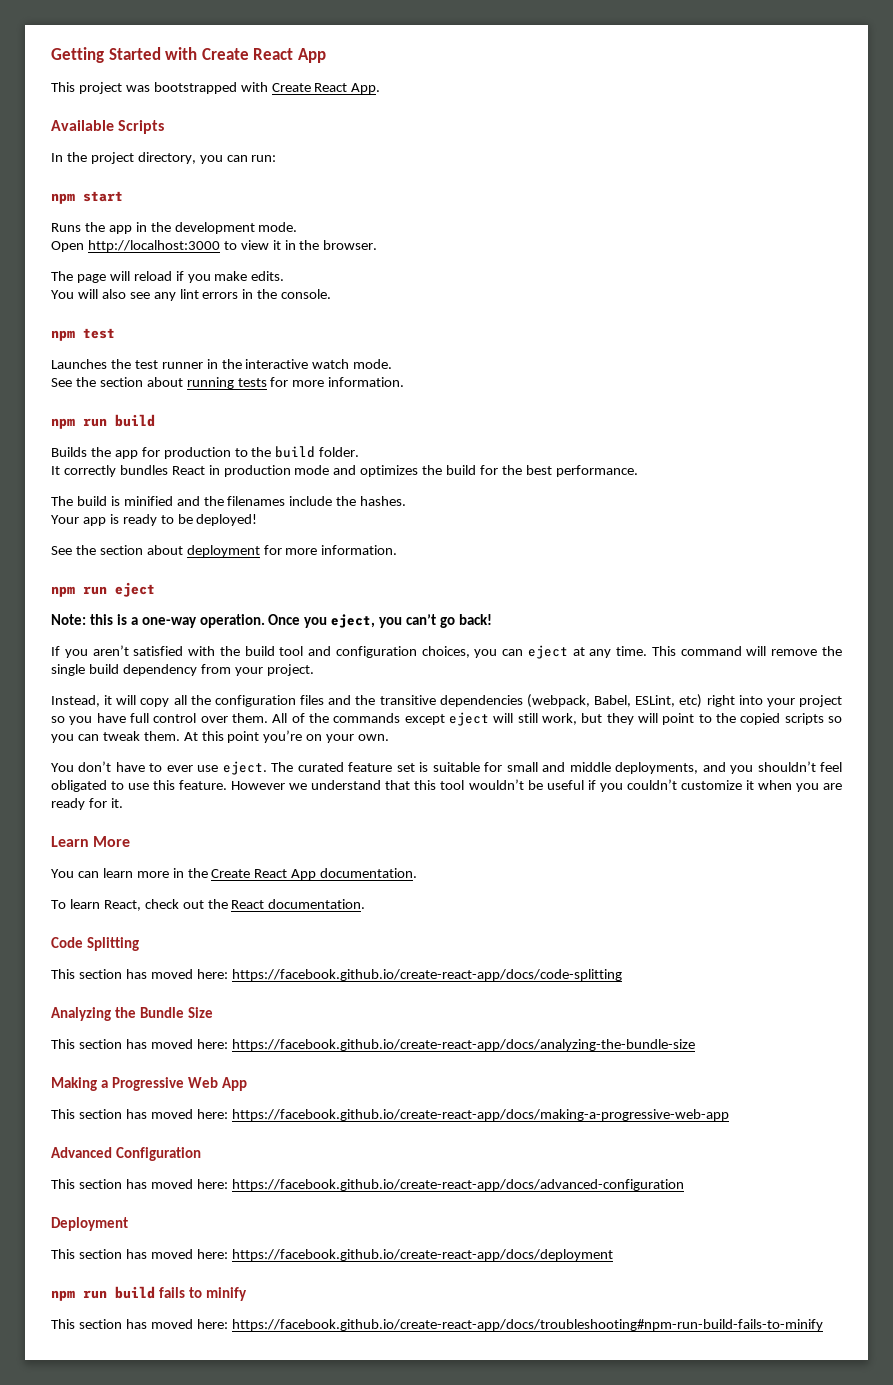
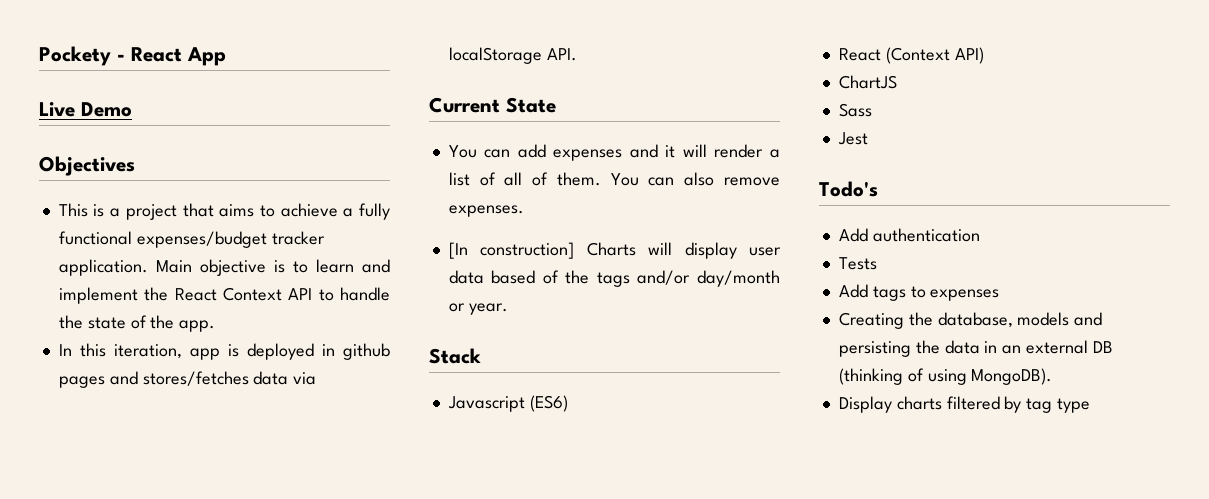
[51,47,326,63] [51,82,381,94] [51,120,165,134] [51,152,277,164] [51,191,123,204] [51,222,298,234] [51,240,378,252] [51,271,285,283] [51,289,332,301] [51,328,115,341] [51,359,393,369] [51,377,405,389] [51,414,155,429] [51,446,360,459] [51,465,638,477] [51,496,407,506] [51,514,258,526] [51,545,398,557] [51,582,155,597] [51,614,492,628] [51,645,843,659] [51,664,314,676] [51,694,842,708] [51,712,843,726] [51,730,390,743] [51,761,843,775] [51,779,842,792] [51,798,123,810] [51,836,131,847] [51,868,418,880] [51,899,366,911] [51,937,140,951] [51,969,622,981] [51,1007,214,1021] [51,1039,695,1051] [51,1077,248,1091] [51,1109,729,1121] [51,1147,202,1161] [51,1179,684,1191] [51,1217,128,1231] [51,1249,613,1261] [51,1286,248,1301] [51,1319,823,1331] Getting Started with Create React App // This project was bootstrapped with Create React App. // Available Scripts // In the project directory, you can run: // npm start // Runs the app in the development mode. // Open http://localhost:3000 to view it in the browser. // The page will reload if you make edits. // You will also see any lint errors in the console. // npm test // Launches the test runner in the interactive watch mode. // See the section about running tests for more information. // npm run build // Builds the app for production to the build folder. // It correctly bundles React in production mode and optimizes the build for the best performance. // The build is minified and the filenames include the hashes. // Your app is ready to be deployed! // See the section about deployment for more information. // npm run eject // Note: this is a one-way operation. Once you eject, you can’t go back! // If you aren’t satisfied with the build tool and configuration choices, you can eject at any time. This command will remove the single build dependency from your project. // Instead, it will copy all the configuration files and the transitive dependencies (webpack, Babel, ESLint, etc) right into your project so you have full control over them. All of the commands except eject will still work, but they will point to the copied scripts so you can tweak them. At this point you’re on your own. // You don’t have to ever use eject. The curated feature set is suitable for small and middle deployments, and you shouldn’t feel obligated to use this feature. However we understand that this tool wouldn’t be useful if you couldn’t customize it when you are ready for it. // Learn More // You can learn more in the Create React App documentation. // To learn React, check out the React documentation. // Code Splitting // This section has moved here: https://facebook.github.io/create-react-app/docs/code-splitting // Analyzing the Bundle Size // This section has moved here: https://facebook.github.io/create-react-app/docs/analyzing-the-bundle-size // Making a Progressive Web App // This section has moved here: https://facebook.github.io/create-react-app/docs/making-a-progressive-web-app // Advanced Configuration // This section has moved here: https://facebook.github.io/create-react-app/docs/advanced-configuration // Deployment // This section has moved here: https://facebook.github.io/create-react-app/docs/deployment // npm run build fails to minify // This section has moved here: https://facebook.github.io/create-react-app/docs/troubleshooting#npm-run-build-fails-to-minify -> [39,46,226,66] [39,102,132,117] [39,156,135,176] [58,203,390,220] [58,231,325,248] [58,259,390,276] [58,287,391,304] [58,315,216,332] [58,343,390,360] [58,371,317,388] [448,47,577,64] [429,97,556,113] [448,144,780,161] [448,172,780,186] [448,205,524,217] [448,242,781,259] [448,270,780,287] [448,303,508,315] [429,348,481,364] [447,395,568,412] [838,47,984,64] [838,75,897,89] [838,103,872,117] [837,132,868,145] [819,181,878,197] [838,228,980,242] [838,257,877,270] [838,284,1000,301] [838,312,1103,329] [838,340,1113,357] [838,368,1053,385] [838,396,1091,413] Pockety - React App // Live Demo // Objectives // This is a project that aims to achieve a fully functional expenses/budget tracker application. Main objective is to learn and implement the React Context API to handle the state of the app. // In this iteration, app is deployed in github pages and stores/fetches data via localStorage API. // Current State // You can add expenses and it will render a list of all of them. You can also remove expenses. // [In construction] Charts will display user data based of the tags and/or day/month or year. // Stack // Javascript (ES6) // React (Context API) // ChartJS // Sass // Jest // Todo's // Add authentication // Tests // Add tags to expenses // Creating the database, models and persisting the data in an external DB (thinking of using MongoDB). // Display charts filtered by tag type

